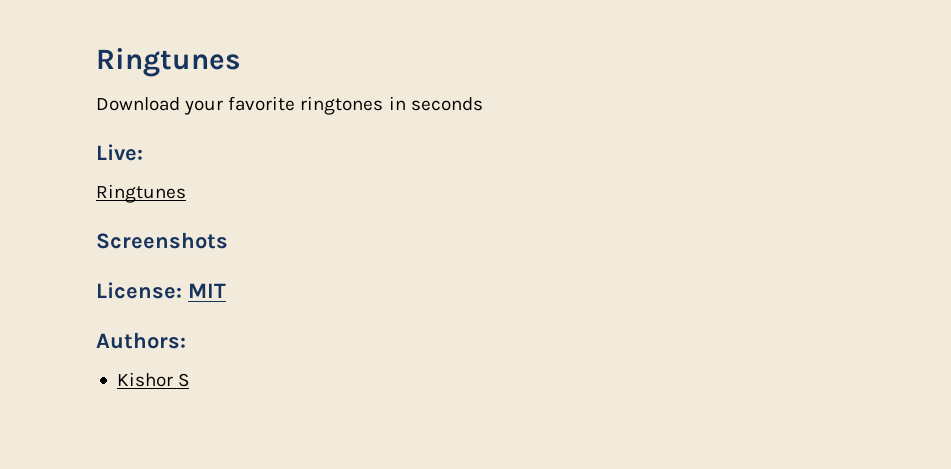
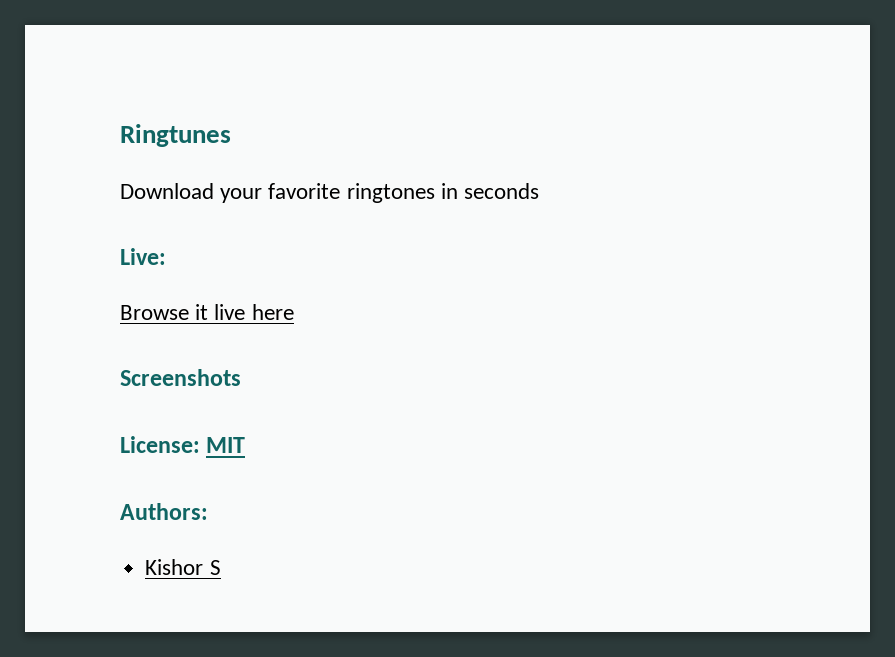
[96,184,186,203] Ringtunes -> [120,304,294,320] Browse it live here

